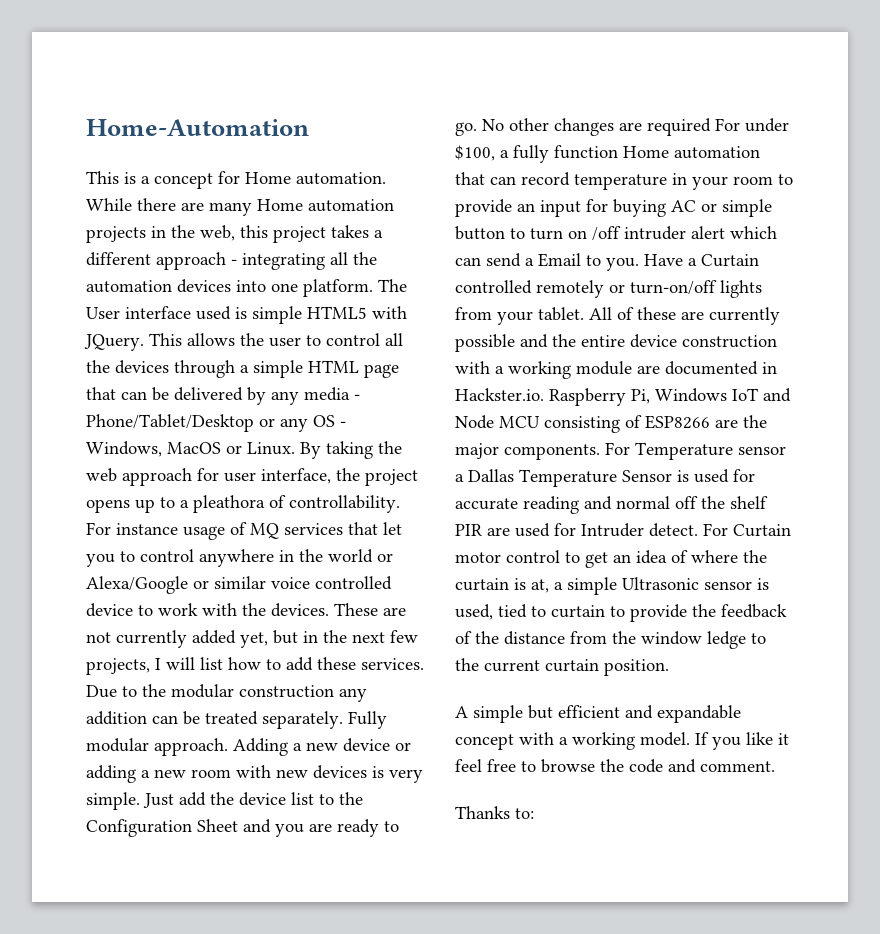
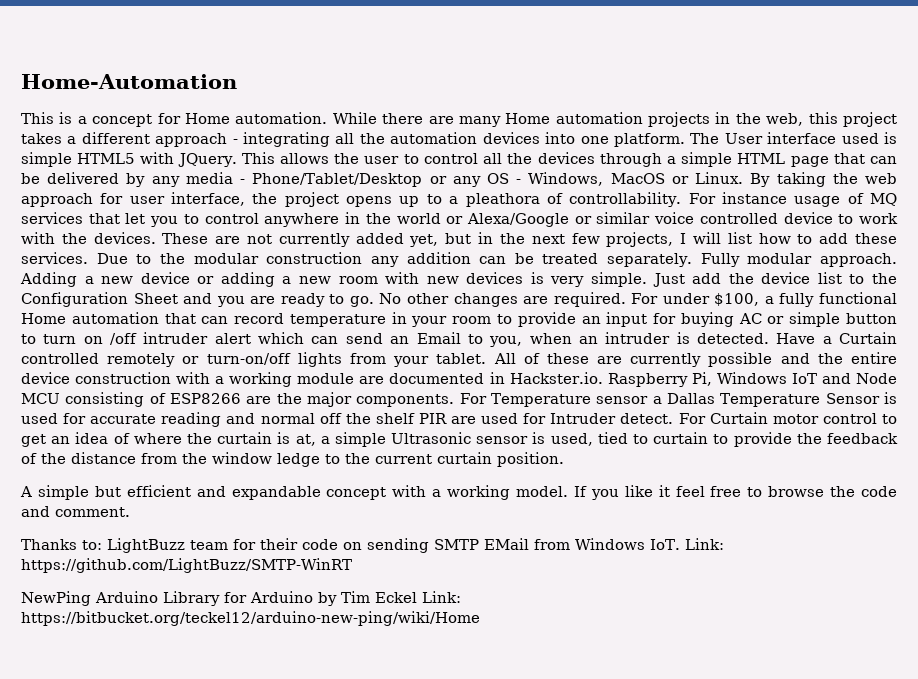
[647,118,711,136] required -> [553,292,626,307] required.
[554,145,618,159] function -> [818,292,897,304] functional
[525,258,534,266] a -> [390,336,410,344] an
[606,258,639,271] you. -> [489,332,769,347] you, when an intruder is detected.
(534, 813) none -> [107,538,724,553] [21,558,352,573] [21,591,461,606] [21,611,480,626] LightBuzz team for their code on sending SMTP EMail from Windows IoT. Link: https://github.com/LightBuzz/SMTP-WinRT // NewPing Arduino Library for Arduino by Tim Eckel Link: https://bitbucket.org/teckel12/arduino-new-ping/wiki/Home

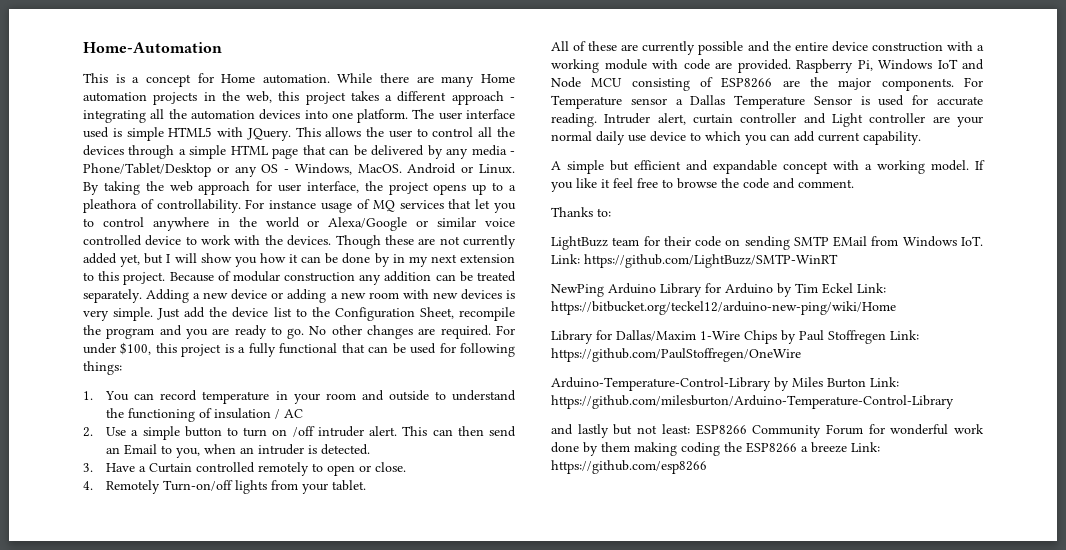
[724,133,763,144] User -> [438,112,462,120] user
[610,173,665,184] MacOS -> [357,163,457,174] MacOS. Android
[162,233,209,244] These -> [335,235,414,249] Though these
[478,232,898,247] [21,252,185,264] in the next few projects, I will list how to add these services. Due to the -> [166,253,515,267] [83,271,231,285] I will show you how it can be done by in my next extension to this project. Because of
[700,253,897,267] Fully modular approach. -> (142, 296) none
[133,293,178,304] Sheet -> [419,307,515,321] [83,325,155,339] Sheet, recompile the program
[764,292,897,307] [21,312,196,324] a fully functional Home automation that -> [155,343,515,357] [83,361,122,375] [83,391,130,401] this project is a fully functional that can be used for following things: // 1. You
[496,312,785,327] to provide an input for buying AC or -> [361,390,516,401] [106,408,304,422] [83,427,139,437] and outside to understand the functioning of insulation / AC // 2. Use a
[214,332,339,344] alert which can -> [369,426,484,436] alert. This can then
(769, 338) none -> [83,463,93,472] // 3.
[182,353,291,365] or turn-on/off -> [312,462,407,476] [83,480,234,494] to open or close. // 4. Remotely Turn-on/off
(487, 358) none -> (367, 485) //
[359,372,603,384] are documented in Hackster.io. -> [652,59,791,73] with code are provided.
[161,412,897,427] [21,432,898,447] [21,452,564,467] reading and normal off the shelf PIR are used for Intruder detect. For Curtain motor control to get an idea of where the curtain is at, a simple Ultrasonic sensor is used, tied to curtain to provide the feedback of the distance from the window ledge to the current curtain position. -> [551,113,983,127] [551,131,921,145] reading. Intruder alert, curtain controller and Light controller are your normal daily use device to which you can add current capability.
(102, 545) none -> (611, 212) //
(480, 618) none -> [551,330,919,344] [551,348,801,362] [551,377,899,391] [551,395,954,409] [551,424,984,438] [551,442,880,456] [551,460,707,474] // Library for Dallas/Maxim 1-Wire Chips by Paul Stoffregen Link: https://github.com/PaulStoffregen/OneWire // Arduino-Temperature-Control-Library by Miles Burton Link: https://github.com/milesburton/Arduino-Temperature-Control-Library // and lastly but not least: ESP8266 Community Forum for wonderful work done by them making coding the ESP8266 a breeze Link: https://github.com/esp8266

